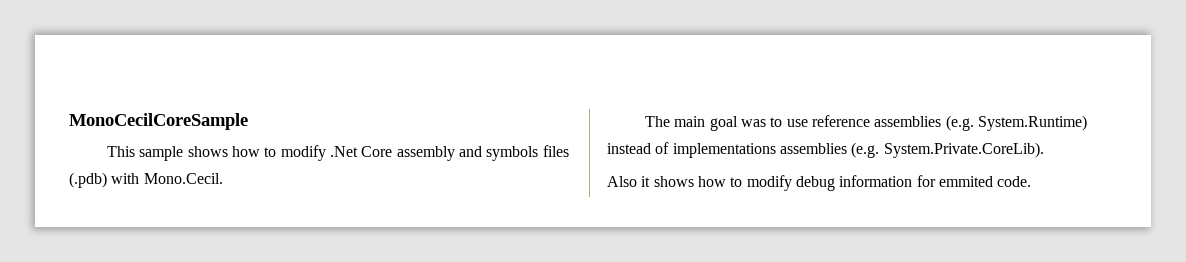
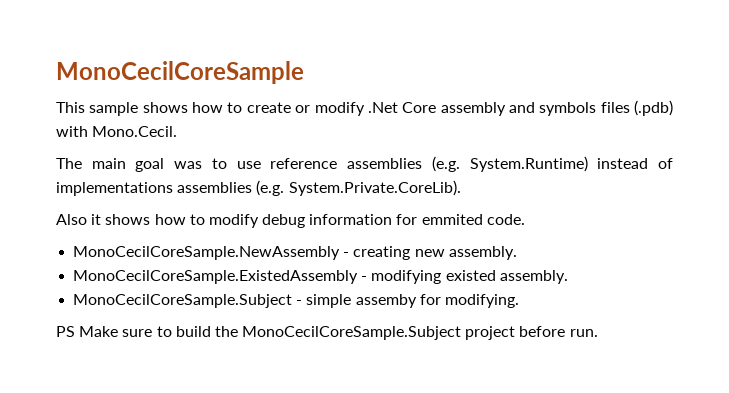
(277, 152) none -> [246,102,311,113] create or
(1032, 181) none -> [73,246,517,260] [73,270,568,284] [73,294,519,308] [56,326,598,340] // MonoCecilCoreSample.NewAssembly - creating new assembly. // MonoCecilCoreSample.ExistedAssembly - modifying existed assembly. // MonoCecilCoreSample.Subject - simple assemby for modifying. // PS Make sure to build the MonoCecilCoreSample.Subject project before run.

